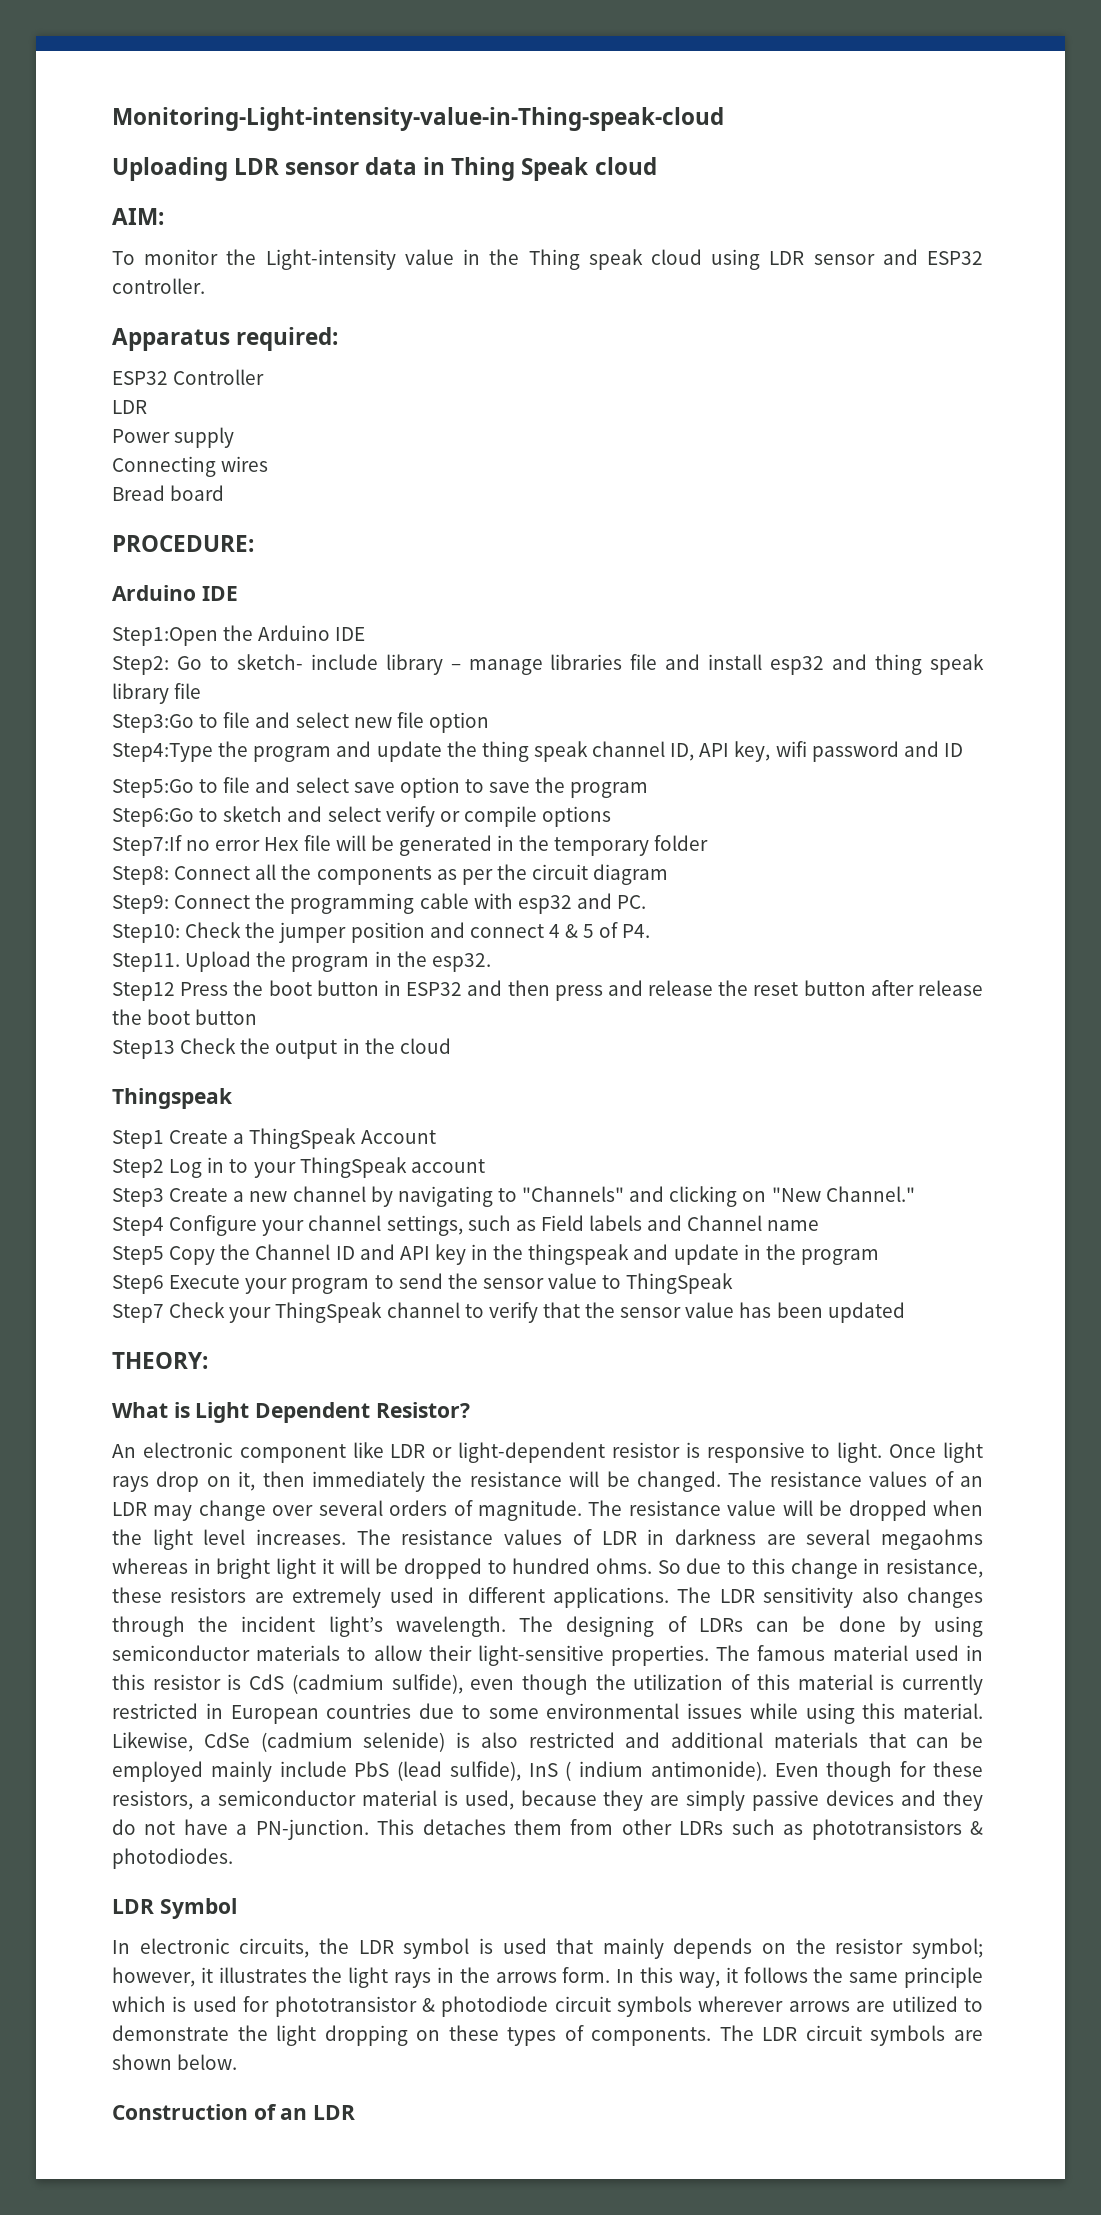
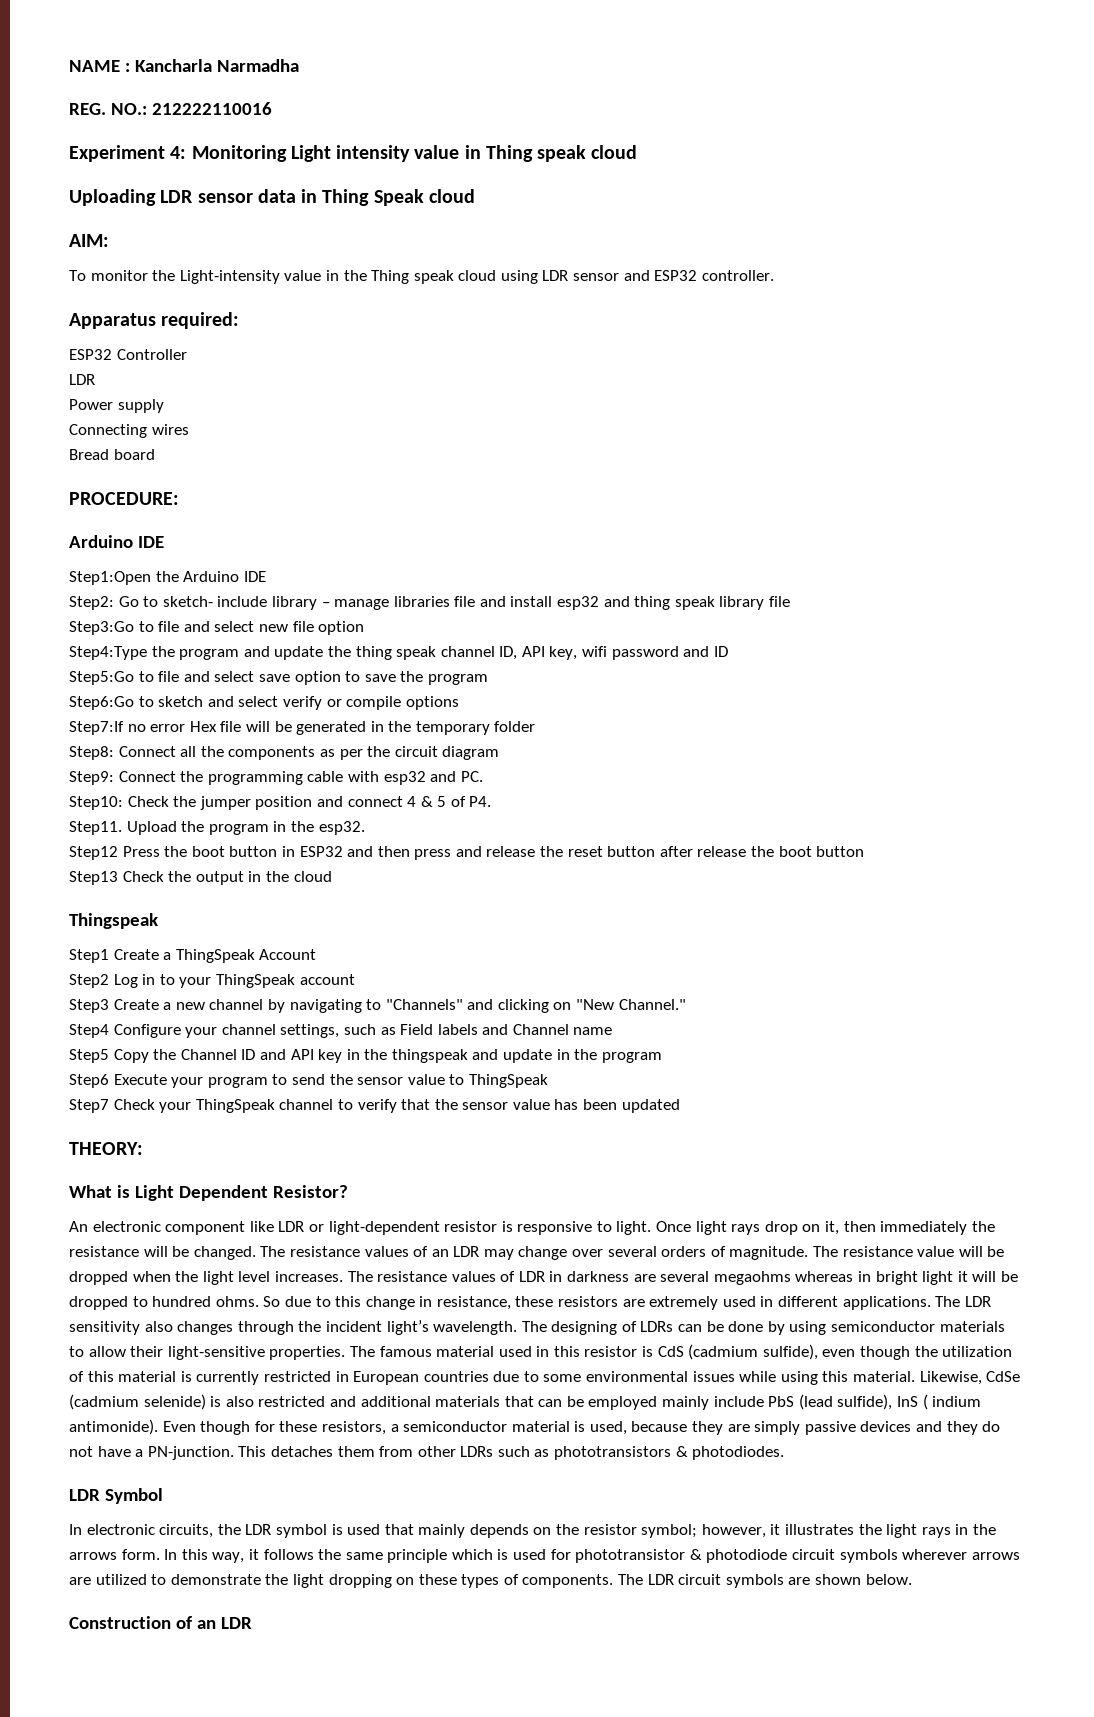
[112,107,724,131] Monitoring-Light-intensity-value-in-Thing-speak-cloud -> [69,59,299,72] [69,102,272,115] [69,145,638,162] NAME : Kancharla Narmadha // REG. NO.: 212222110016 // Experiment 4: Monitoring Light intensity value in Thing speak cloud

